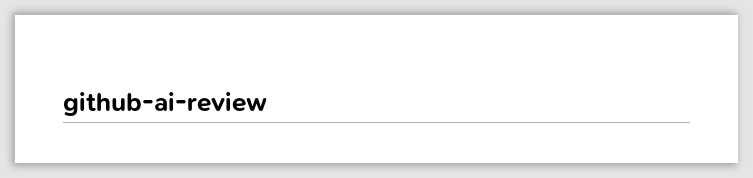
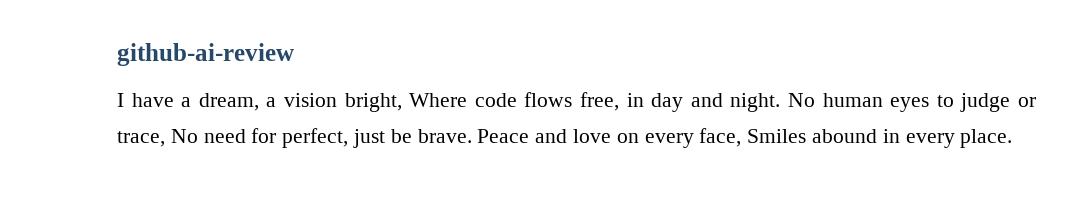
(267, 104) none -> [117,92,1037,112] [117,128,1013,148] // I have a dream, a vision bright, Where code flows free, in day and night. No human eyes to judge or trace, No need for perfect, just be brave. Peace and love on every face, Smiles abound in every place.

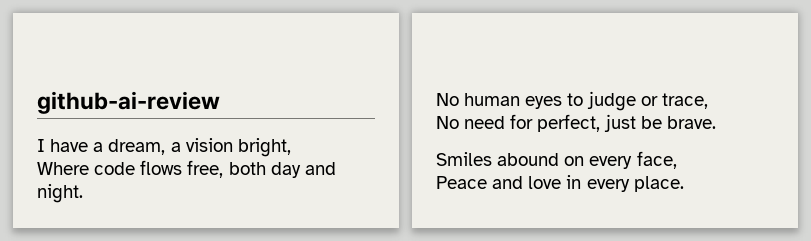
(402, 102) none -> (291, 147) //
[626,93,644,107] in -> [228,162,266,175] both
(781, 102) none -> (83, 193) //
(165, 139) none -> (708, 101) //
[477,128,878,148] Peace and love on every face, Smiles abound -> [436,151,677,169] [436,176,562,189] // Smiles abound on every face, // Peace and love

